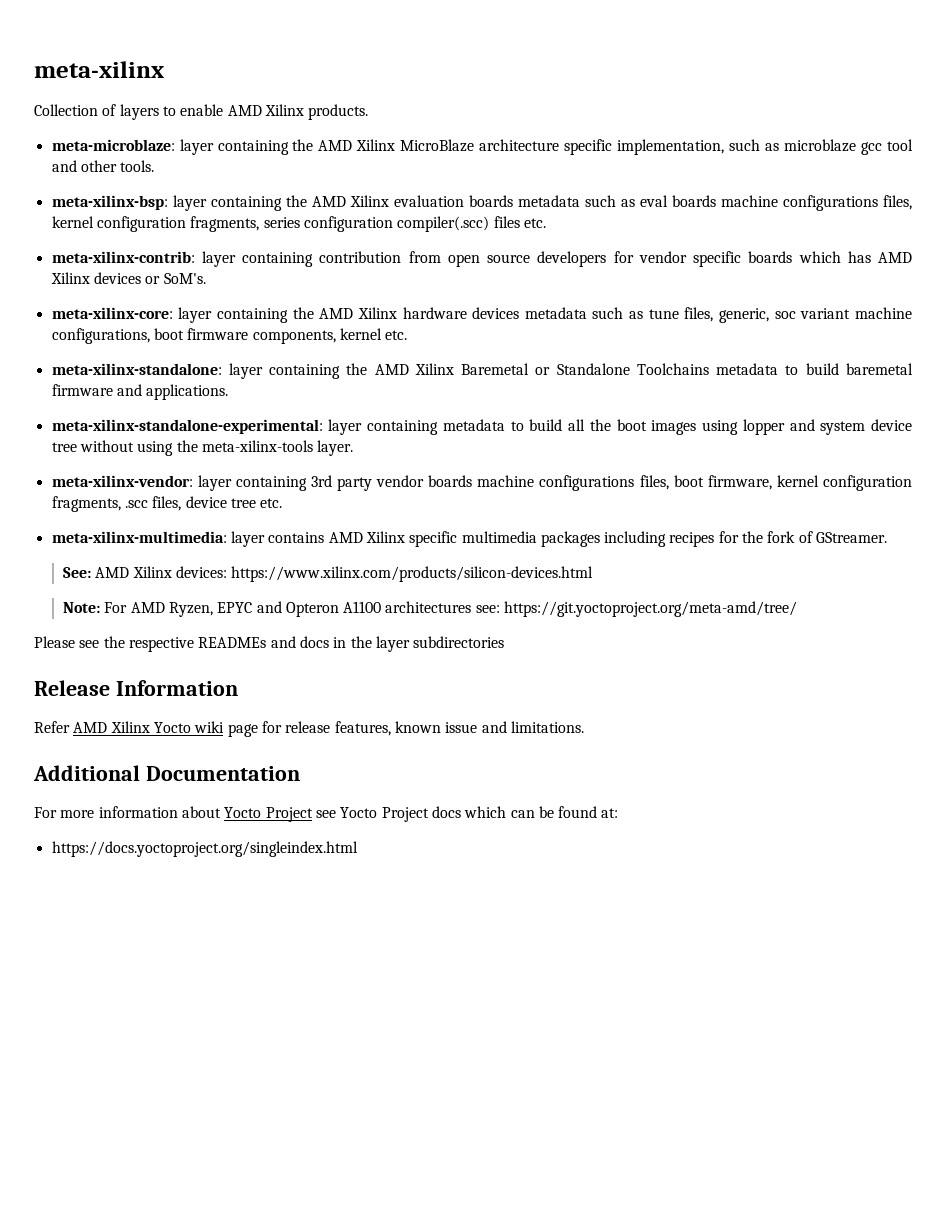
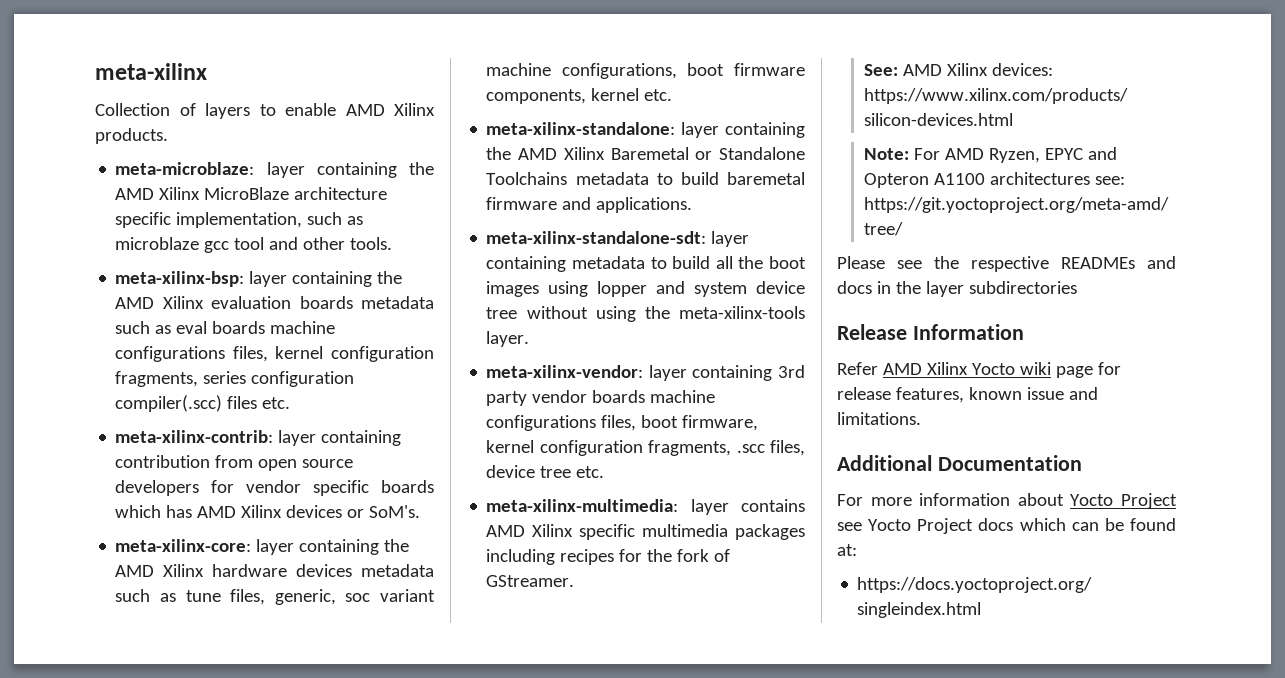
[51,419,323,434] meta-xilinx-standalone-experimental: -> [486,231,707,244] meta-xilinx-standalone-sdt:

